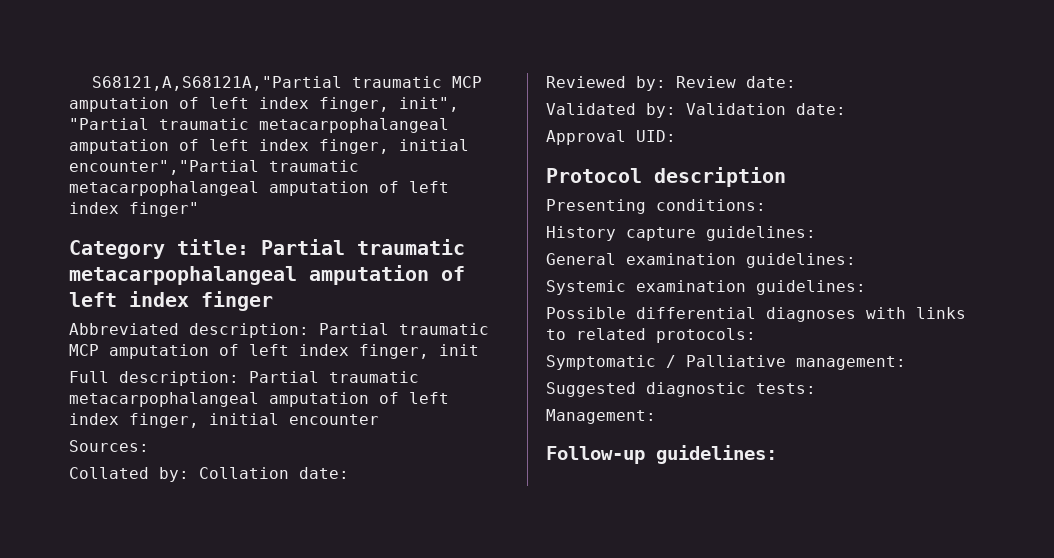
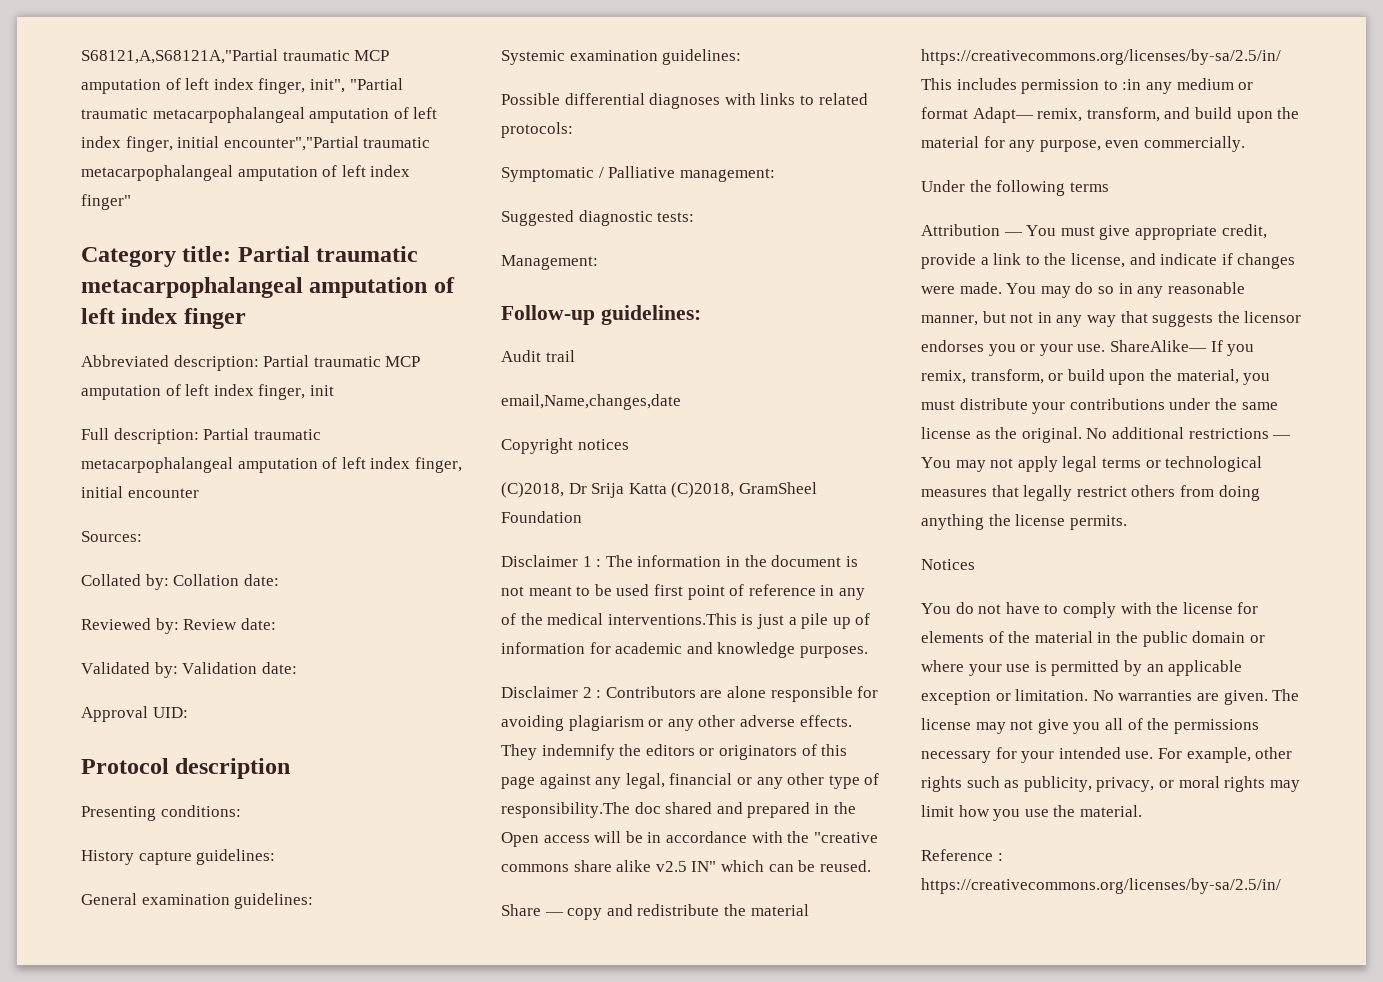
(777, 454) none -> [501,350,575,362] [501,394,681,410] [501,438,629,454] [501,482,817,498] [501,511,582,523] [501,555,858,567] [501,584,865,600] [501,613,871,629] [501,642,868,658] [501,686,879,702] [501,715,852,731] [501,744,848,760] [501,773,880,789] [501,802,856,818] [501,831,878,847] [501,860,871,872] [501,904,809,920] [921,49,1281,65] [921,78,1254,94] [921,107,1300,123] [921,136,1245,152] [921,180,1109,196] [921,224,1267,240] [921,253,1296,269] [921,282,1245,298] [921,311,1302,327] [921,340,1255,356] [921,369,1271,385] [921,398,1278,414] [921,427,1292,443] [921,456,1263,472] [921,485,1260,501] [921,514,1127,530] [921,559,975,570] [921,602,1259,618] [921,631,1265,647] [921,660,1243,676] [921,689,1300,705] [921,718,1259,734] [921,747,1293,763] [921,776,1300,792] [921,805,1142,821] [921,849,1003,861] [921,878,1281,894] // Audit trail // email,Name,changes,date // Copyright notices // (C)2018, Dr Srija Katta (C)2018, GramSheel Foundation // Disclaimer 1 : The information in the document is not meant to be used first point of reference in any of the medical interventions.This is just a pile up of information for academic and knowledge purposes. // Disclaimer 2 : Contributors are alone responsible for avoiding plagiarism or any other adverse effects. They indemnify the editors or originators of this page against any legal, financial or any other type of responsibility.The doc shared and prepared in the Open access will be in accordance with the "creative commons share alike v2.5 IN" which can be reused. // Share — copy and redistribute the material https://creativecommons.org/licenses/by-sa/2.5/in/ This includes permission to :in any medium or format Adapt— remix, transform, and build upon the material for any purpose, even commercially. // Under the following terms // Attribution — You must give appropriate credit, provide a link to the license, and indicate if changes were made. You may do so in any reasonable manner, but not in any way that suggests the licensor endorses you or your use. ShareAlike— If you remix, transform, or build upon the material, you must distribute your contributions under the same license as the original. No additional restrictions — You may not apply legal terms or technological measures that legally restrict others from doing anything the license permits. // Notices // You do not have to comply with the license for elements of the material in the public domain or where your use is permitted by an applicable exception or limitation. No warranties are given. The license may not give you all of the permissions necessary for your intended use. For example, other rights such as publicity, privacy, or moral rights may limit how you use the material. // Reference : https://creativecommons.org/licenses/by-sa/2.5/in/

